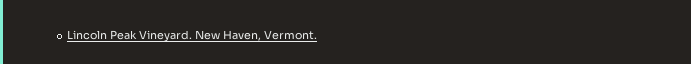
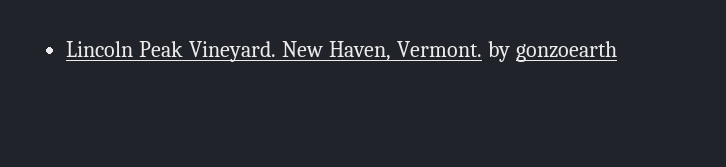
(318, 35) none -> [487,41,617,62] by gonzoearth

